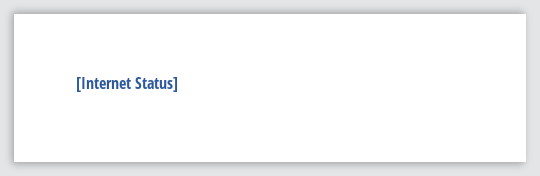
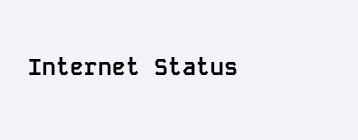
[76,77,179,92] [Internet Status] -> [28,57,238,75] Internet Status

